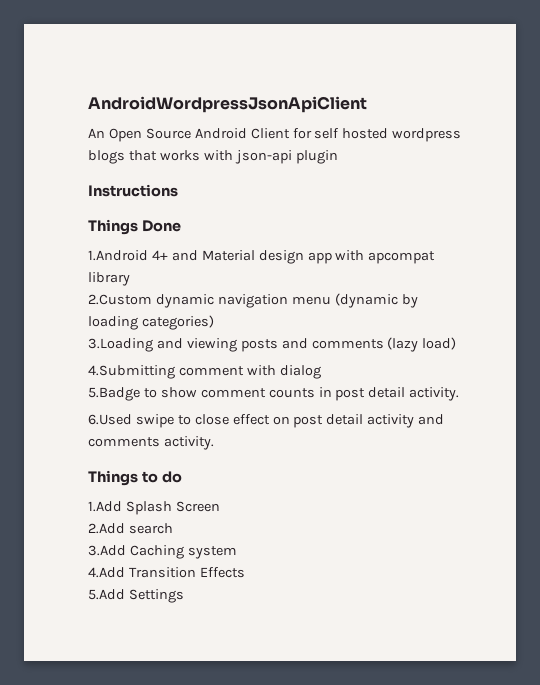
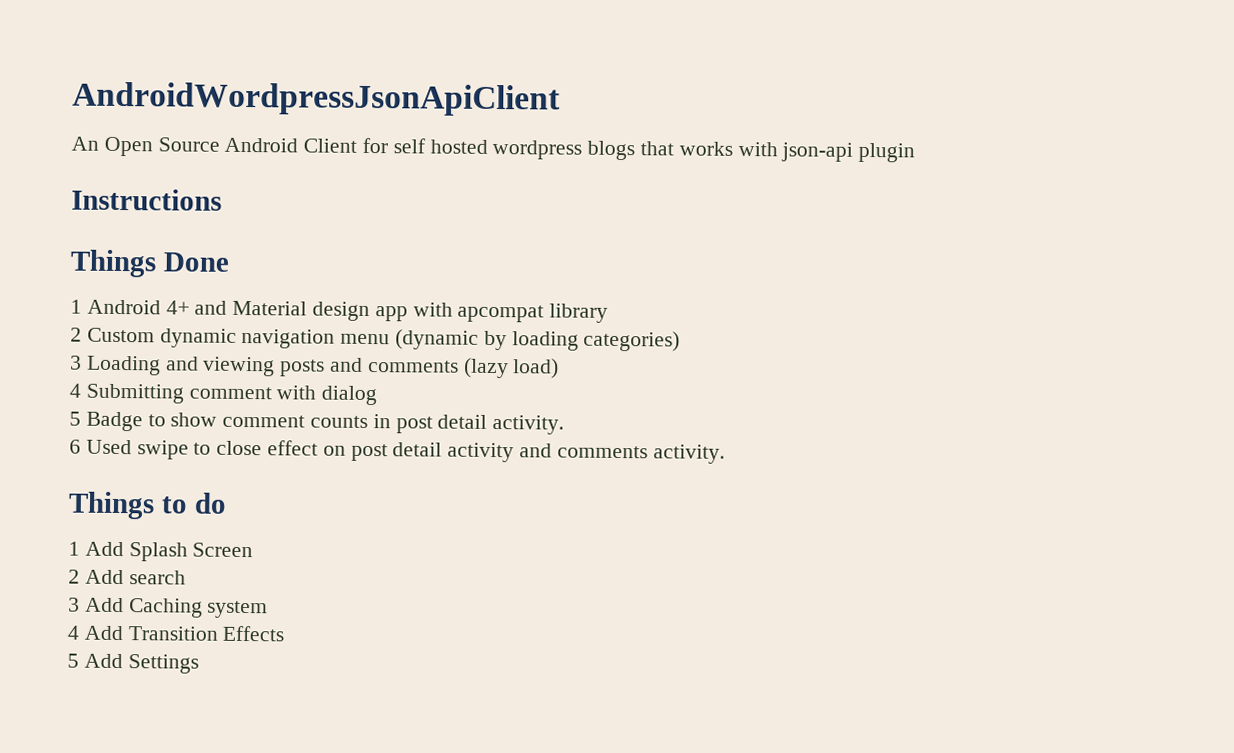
[88,250,148,261] 1.Android -> [70,299,161,315] 1 Android
[88,294,152,305] 2.Custom -> [70,327,155,343] 2 Custom
[88,338,153,352] 3.Loading -> [70,355,161,376] 3 Loading
[88,365,175,379] 4.Submitting -> [69,383,184,404] 4 Submitting
[88,387,140,401] 5.Badge -> [69,411,143,432] 5 Badge
[88,414,132,425] 6.Used -> [69,439,132,455] 6 Used
[88,501,122,512] 1.Add -> [68,541,124,557] 1 Add
[88,523,125,534] 2.Add -> [68,569,124,585] 2 Add
[88,545,126,556] 3.Add -> [68,597,124,613] 3 Add
[88,567,125,578] 4.Add -> [67,625,123,641] 4 Add
[88,589,125,600] 5.Add -> [67,653,123,669] 5 Add

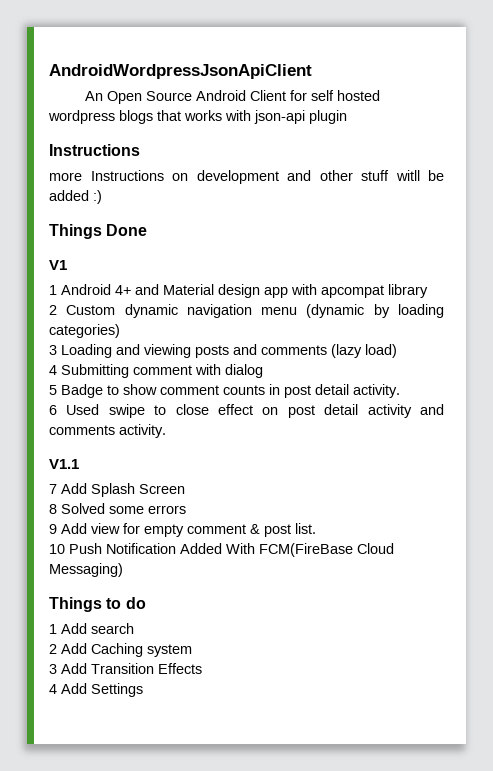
(222, 199) none -> [49,170,444,184] [49,190,102,204] // more Instructions on development and other stuff witll be added :)
(229, 262) none -> [49,260,67,270] // V1
(725, 454) none -> [49,459,79,469] [49,483,185,497] [49,503,186,514] [49,523,316,537] [49,543,394,557] [49,563,123,577] // V1.1 // 7 Add Splash Screen // 8 Solved some errors // 9 Add view for empty comment & post list. // 10 Push Notification Added With FCM(FireBase Cloud Messaging)
[128,542,254,562] Splash Screen -> [91,623,134,634] search
[128,570,186,585] [68,597,124,613] search // 3 Add -> (87, 648) none
[67,625,79,640] 4 -> [49,664,57,674] 3
[67,653,79,668] 5 -> [49,684,57,694] 4

